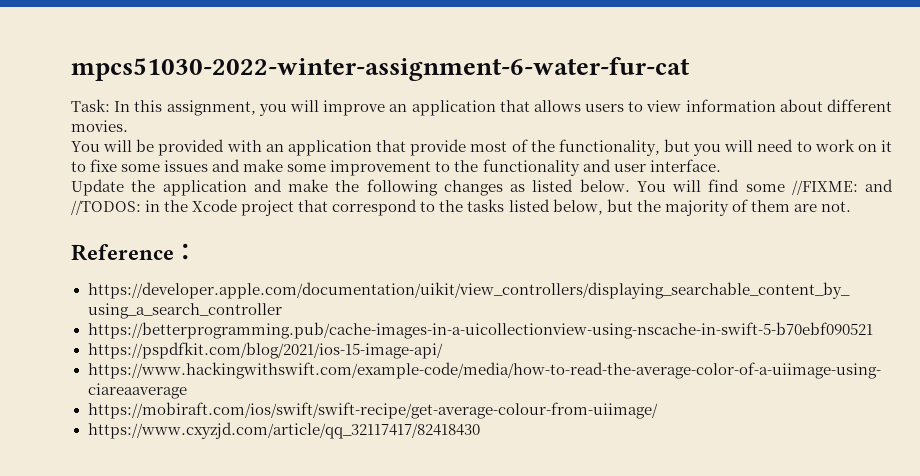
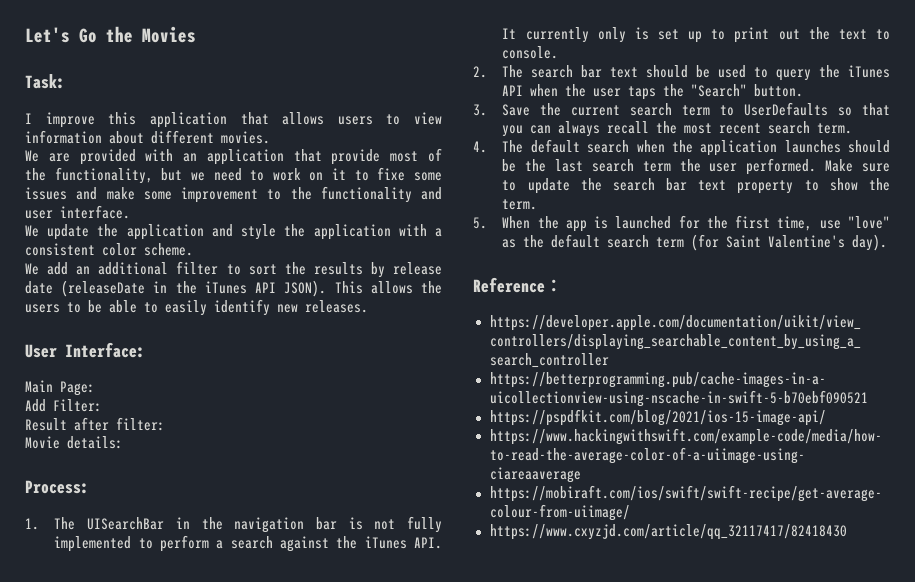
[71,57,690,81] [71,99,408,116] mpcs51030-2022-winter-assignment-6-water-fur-cat // Task: In this assignment, you will improve an -> [25,26,196,43] [25,74,65,89] [25,112,137,128] Let's Go the Movies // Task: // I improve this
[71,139,155,152] You will be -> [25,150,70,162] We are
[693,140,754,156] you will -> [190,172,205,181] we
[71,179,124,196] Update -> [25,224,90,240] We update
[288,179,893,196] [71,199,851,216] make the following changes as listed below. You will find some //FIXME: and //TODOS: in the Xcode project that correspond to the tasks listed below, but the majority of them are not. -> [241,224,443,240] [25,243,193,256] [25,261,443,278] [25,280,443,297] [25,299,368,316] [25,342,145,358] [25,380,95,396] [25,399,102,412] [25,417,165,431] [25,436,123,449] [25,480,89,494] [25,516,442,533] [54,535,442,552] [502,27,890,43] [502,46,559,59] [473,65,890,81] [502,84,804,100] [473,102,890,116] [502,121,853,137] [473,139,890,156] [502,158,890,175] [502,178,890,194] [502,199,538,210] [473,215,890,232] [502,234,888,251] style the application with a consistent color scheme. // We add an additional filter to sort the results by release date (releaseDate in the iTunes API JSON). This allows the users to be able to easily identify new releases. // User Interface: // Main Page: // Add Filter: // Result after filter: // Movie details: // Process: // 1. The UISearchBar in the navigation bar is not fully implemented to perform a search against the iTunes API. It currently only is set up to print out the text to console. // 2. The search bar text should be used to query the iTunes API when the user taps the "Search" button. // 3. Save the current search term to UserDefaults so that you can always recall the most recent search term. // 4. The default search when the application launches should be the last search term the user performed. Make sure to update the search bar text property to show the term. // 5. When the app is launched for the first time, use "love" as the default search term (for Saint Valentine's day).

